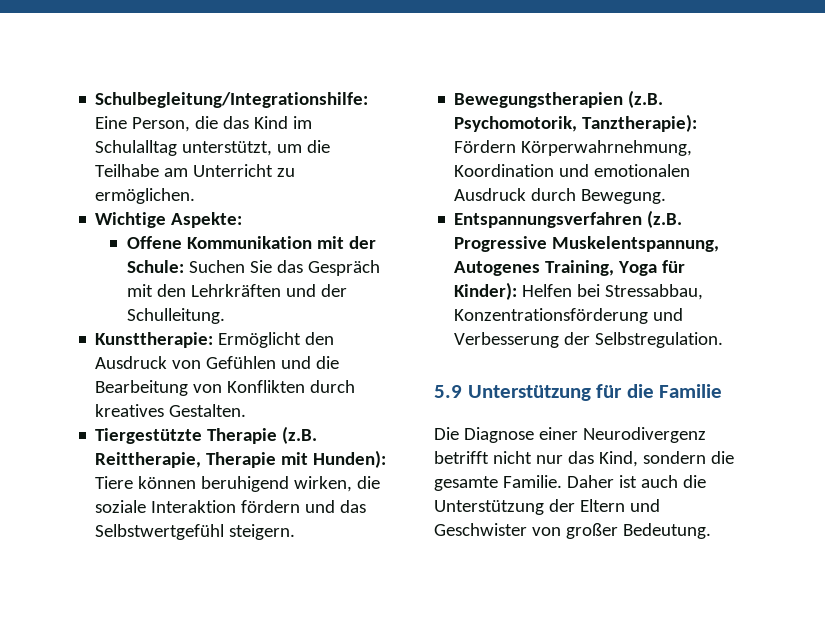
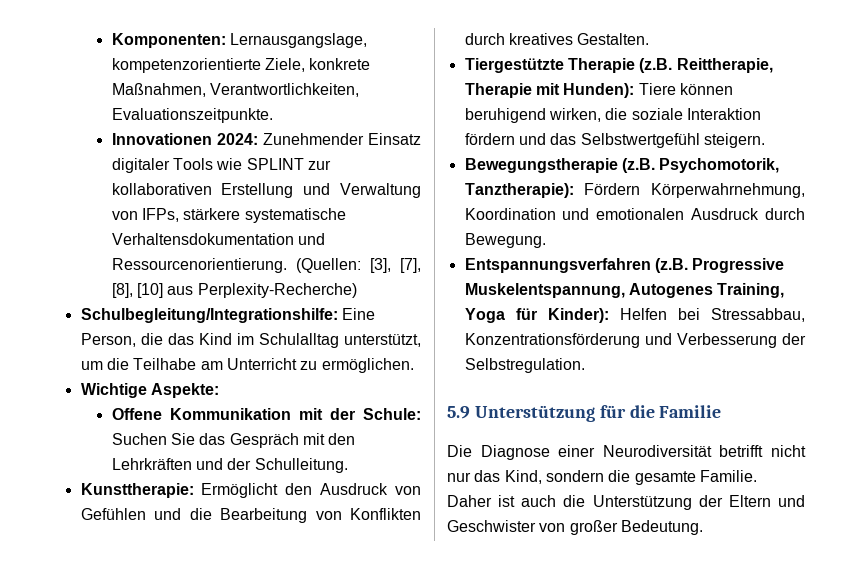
(95, 100) none -> [111,33,367,48] [111,58,371,73] [111,83,359,97] [111,108,273,123] [111,133,422,145] [111,158,331,173] [111,183,421,198] [111,208,346,223] [111,233,325,245] [111,258,422,273] [111,283,357,298] Komponenten: Lernausgangslage, kompetenzorientierte Ziele, konkrete Maßnahmen, Verantwortlichkeiten, Evaluationszeitpunkte. // Innovationen 2024: Zunehmender Einsatz digitaler Tools wie SPLINT zur kollaborativen Erstellung und Verwaltung von IFPs, stärkere systematische Verhaltensdokumentation und Ressourcenorientierung. (Quellen: [3], [7], [8], [10] aus Perplexity-Recherche) //
[454,92,624,108] Bewegungstherapien -> [464,158,618,173] Bewegungstherapie
[582,427,706,443] Neurodivergenz -> [602,445,712,457] Neurodiversität

